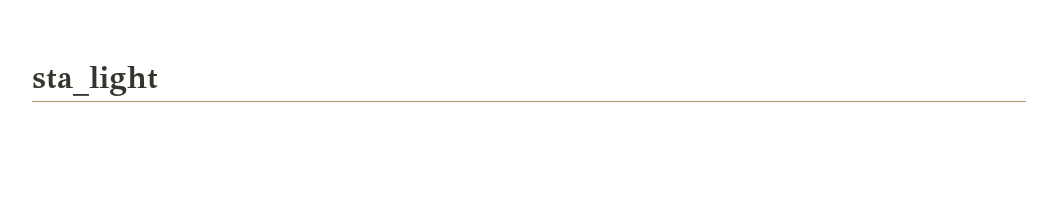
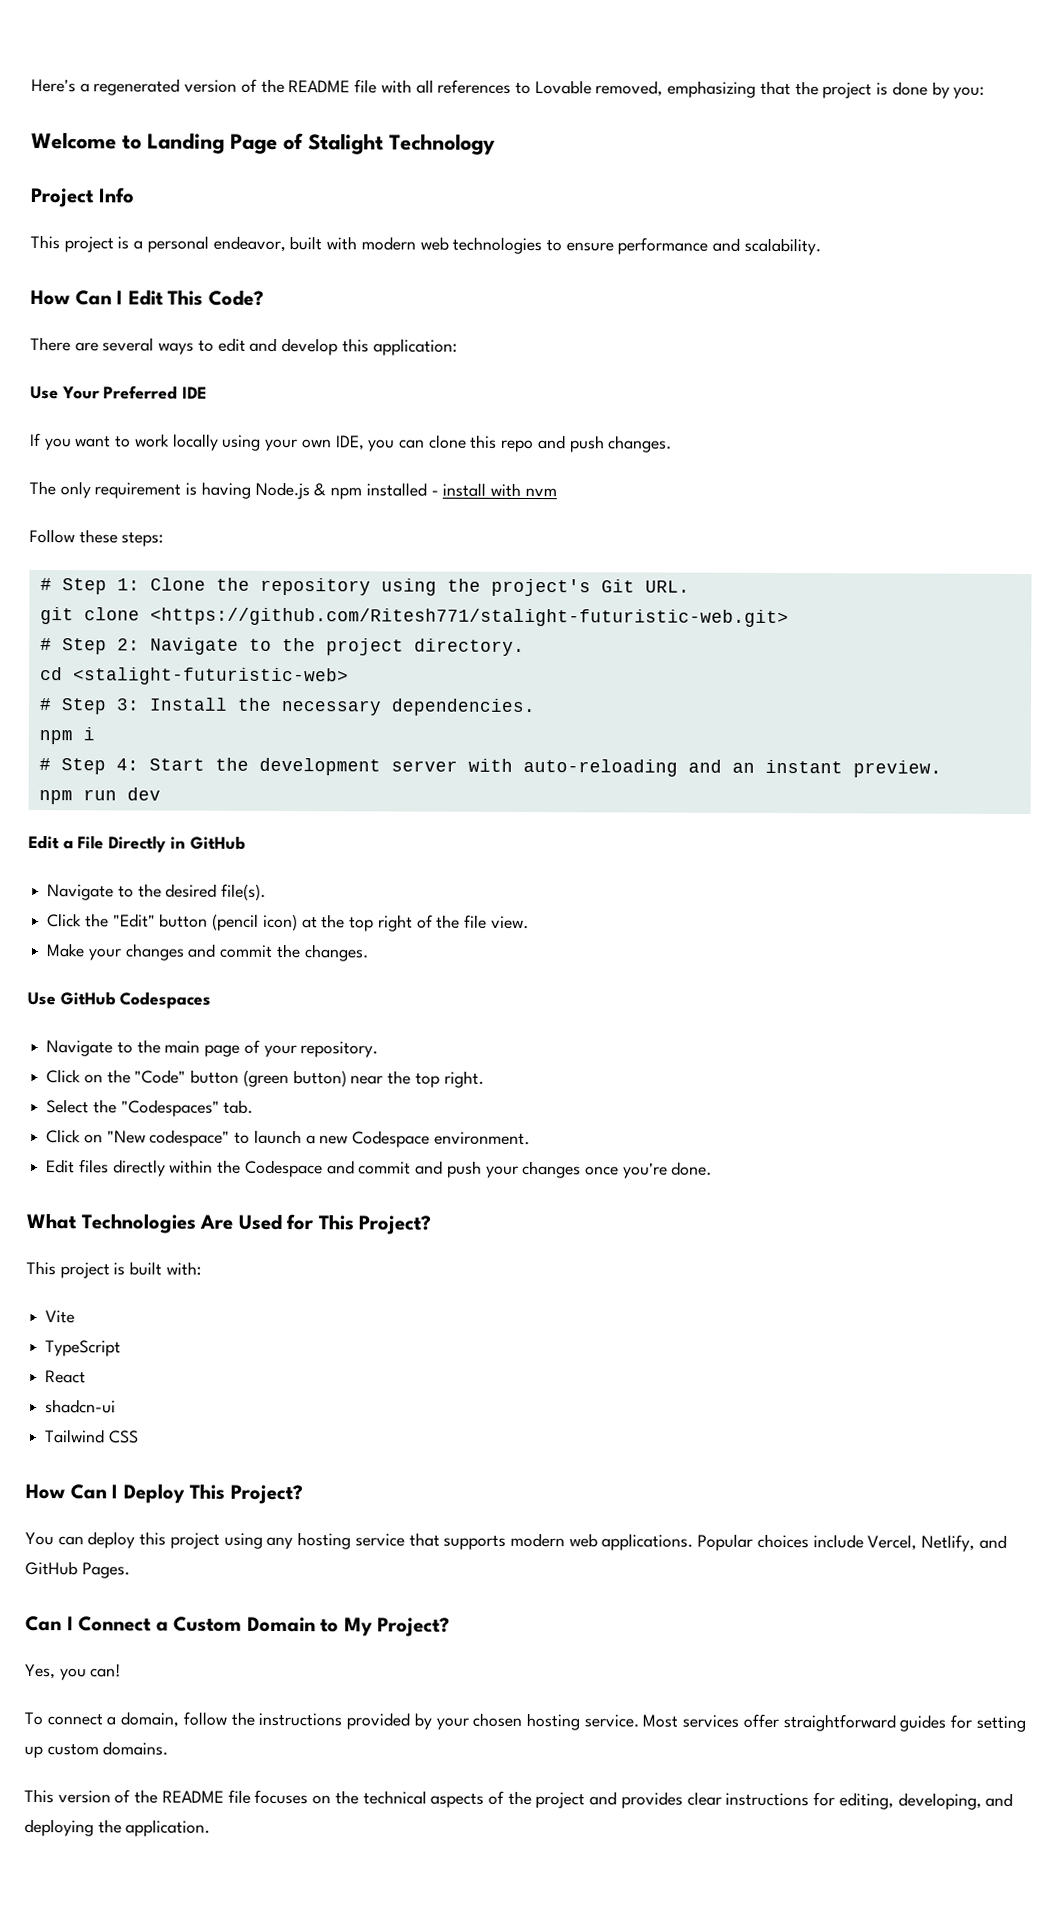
[32,66,158,96] sta_light -> [31,78,986,99] [31,131,496,155] [30,187,135,208] [30,234,821,256] [30,289,264,306] [30,336,458,356] [30,385,208,400] [30,432,673,453] [29,480,557,500] [29,528,165,547] [39,577,690,597] [39,607,789,628] [39,637,525,656] [39,667,349,686] [38,697,536,717] [38,727,95,745] [38,757,942,778] [38,787,161,805] [28,834,246,853] [47,883,267,901] [47,913,529,932] [46,943,369,962] [27,991,212,1009] [46,1039,379,1058] [46,1069,484,1088] [46,1099,254,1117] [46,1129,530,1148] [46,1159,713,1179] [26,1212,432,1235] [26,1260,202,1279] [45,1310,76,1324] [45,1340,122,1357] [45,1370,87,1384] [45,1399,117,1414] [45,1429,139,1444] [25,1483,303,1505] [25,1531,1007,1552] [25,1560,130,1579] [25,1615,451,1637] [25,1663,122,1681] [24,1711,1026,1733] [24,1741,169,1759] [24,1788,1014,1810] [24,1818,211,1837] Here's a regenerated version of the README file with all references to Lovable removed, emphasizing that the project is done by you: // Welcome to Landing Page of Stalight Technology // Project Info // This project is a personal endeavor, built with modern web technologies to ensure performance and scalability. // How Can I Edit This Code? // There are several ways to edit and develop this application: // Use Your Preferred IDE // If you want to work locally using your own IDE, you can clone this repo and push changes. // The only requirement is having Node.js & npm installed - install with nvm // Follow these steps: // # Step 1: Clone the repository using the project's Git URL. // git clone <https://github.com/Ritesh771/stalight-futuristic-web.git> // # Step 2: Navigate to the project directory. // cd <stalight-futuristic-web> // # Step 3: Install the necessary dependencies. // npm i // # Step 4: Start the development server with auto-reloading and an instant preview. // npm run dev // Edit a File Directly in GitHub // Navigate to the desired file(s). // Click the "Edit" button (pencil icon) at the top right of the file view. // Make your changes and commit the changes. // Use GitHub Codespaces // Navigate to the main page of your repository. // Click on the "Code" button (green button) near the top right. // Select the "Codespaces" tab. // Click on "New codespace" to launch a new Codespace environment. // Edit files directly within the Codespace and commit and push your changes once you're done. // What Technologies Are Used for This Project? // This project is built with: // Vite // TypeScript // React // shadcn-ui // Tailwind CSS // How Can I Deploy This Project? // You can deploy this project using any hosting service that supports modern web applications. Popular choices include Vercel, Netlify, and GitHub Pages. // Can I Connect a Custom Domain to My Project? // Yes, you can! // To connect a domain, follow the instructions provided by your chosen hosting service. Most services offer straightforward guides for setting up custom domains. // This version of the README file focuses on the technical aspects of the project and provides clear instructions for editing, developing, and deploying the application.

